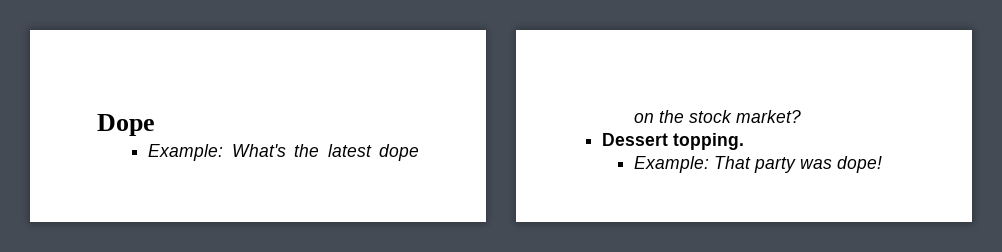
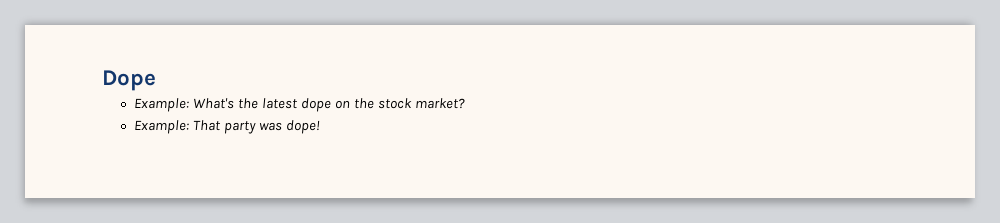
[602,133,745,150] // Dessert topping. -> (465, 103) none

